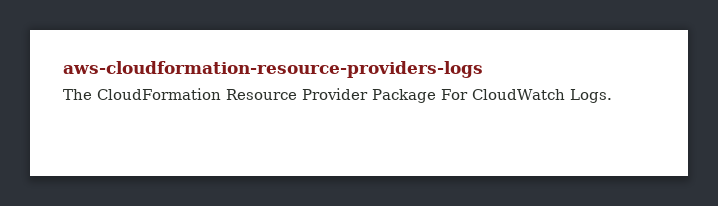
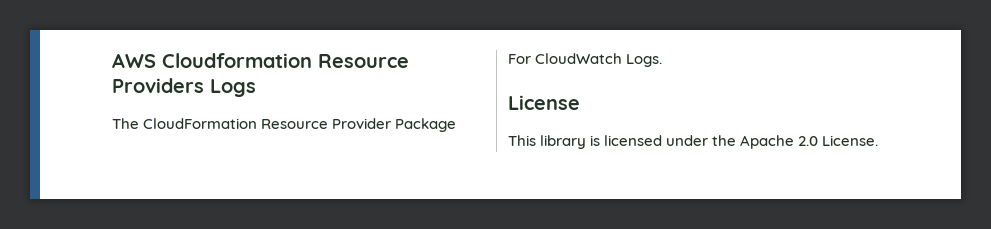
[63,61,483,78] aws-cloudformation-resource-providers-logs -> [112,53,409,68] [112,78,256,97] AWS Cloudformation Resource Providers Logs
(612, 96) none -> [508,95,580,110] [508,135,879,149] // License // This library is licensed under the Apache 2.0 License.

